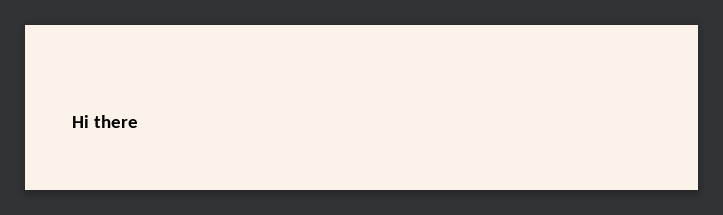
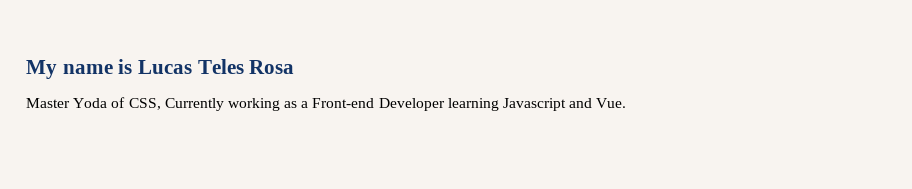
[72,115,139,128] Hi there -> [26,59,295,79] [26,97,627,111] My name is Lucas Teles Rosa // Master Yoda of CSS, Currently working as a Front-end Developer learning Javascript and Vue.

